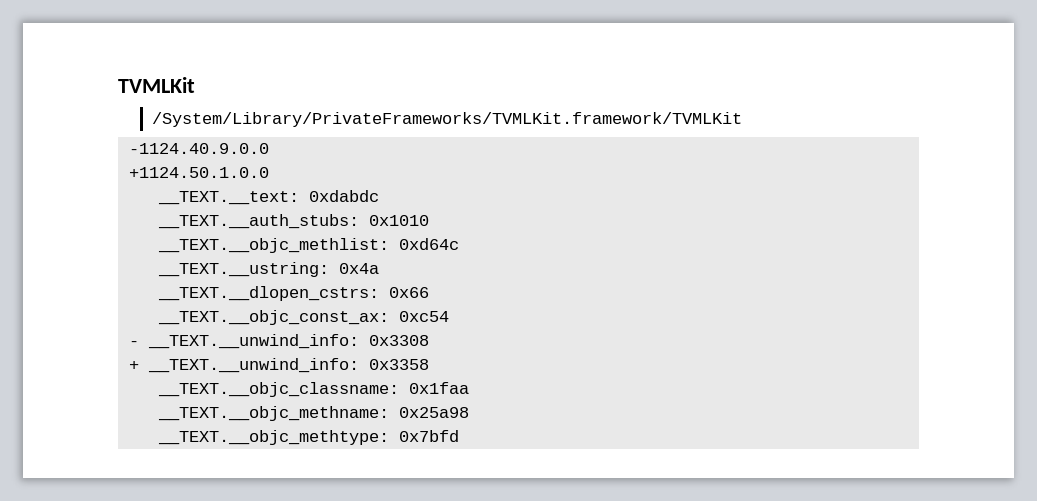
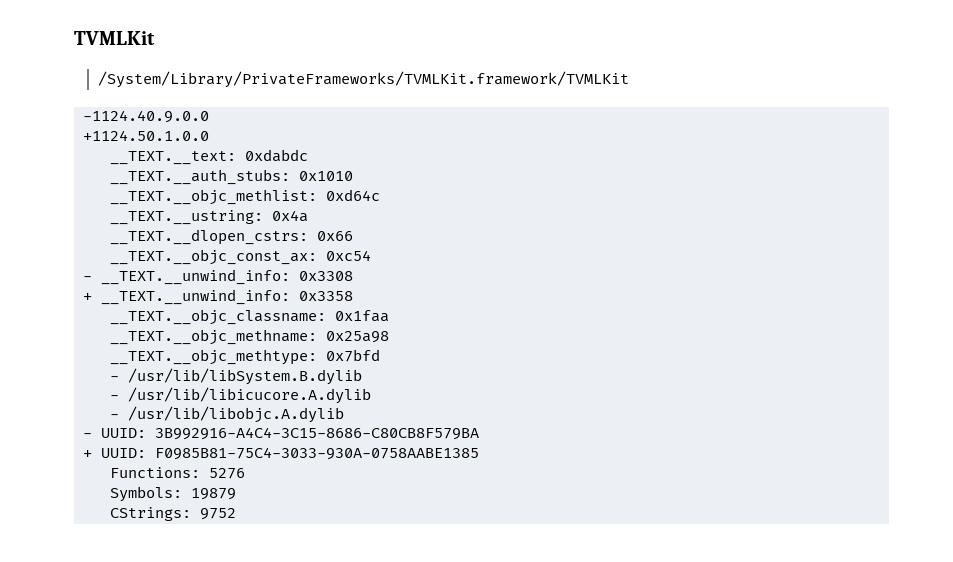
(459, 436) none -> [110,368,363,385] [110,387,372,404] [110,406,345,423] [83,427,480,440] [83,447,480,460] [110,467,246,479] [110,486,237,502] [110,507,237,521] // - /usr/lib/libSystem.B.dylib // - /usr/lib/libicucore.A.dylib // - /usr/lib/libobjc.A.dylib // - UUID: 3B992916-A4C4-3C15-8686-C80CB8F579BA // + UUID: F0985B81-75C4-3033-930A-0758AABE1385 // Functions: 5276 // Symbols: 19879 // CStrings: 9752

